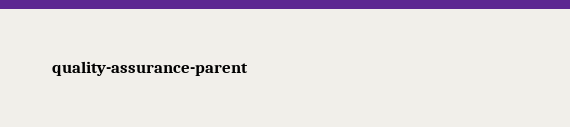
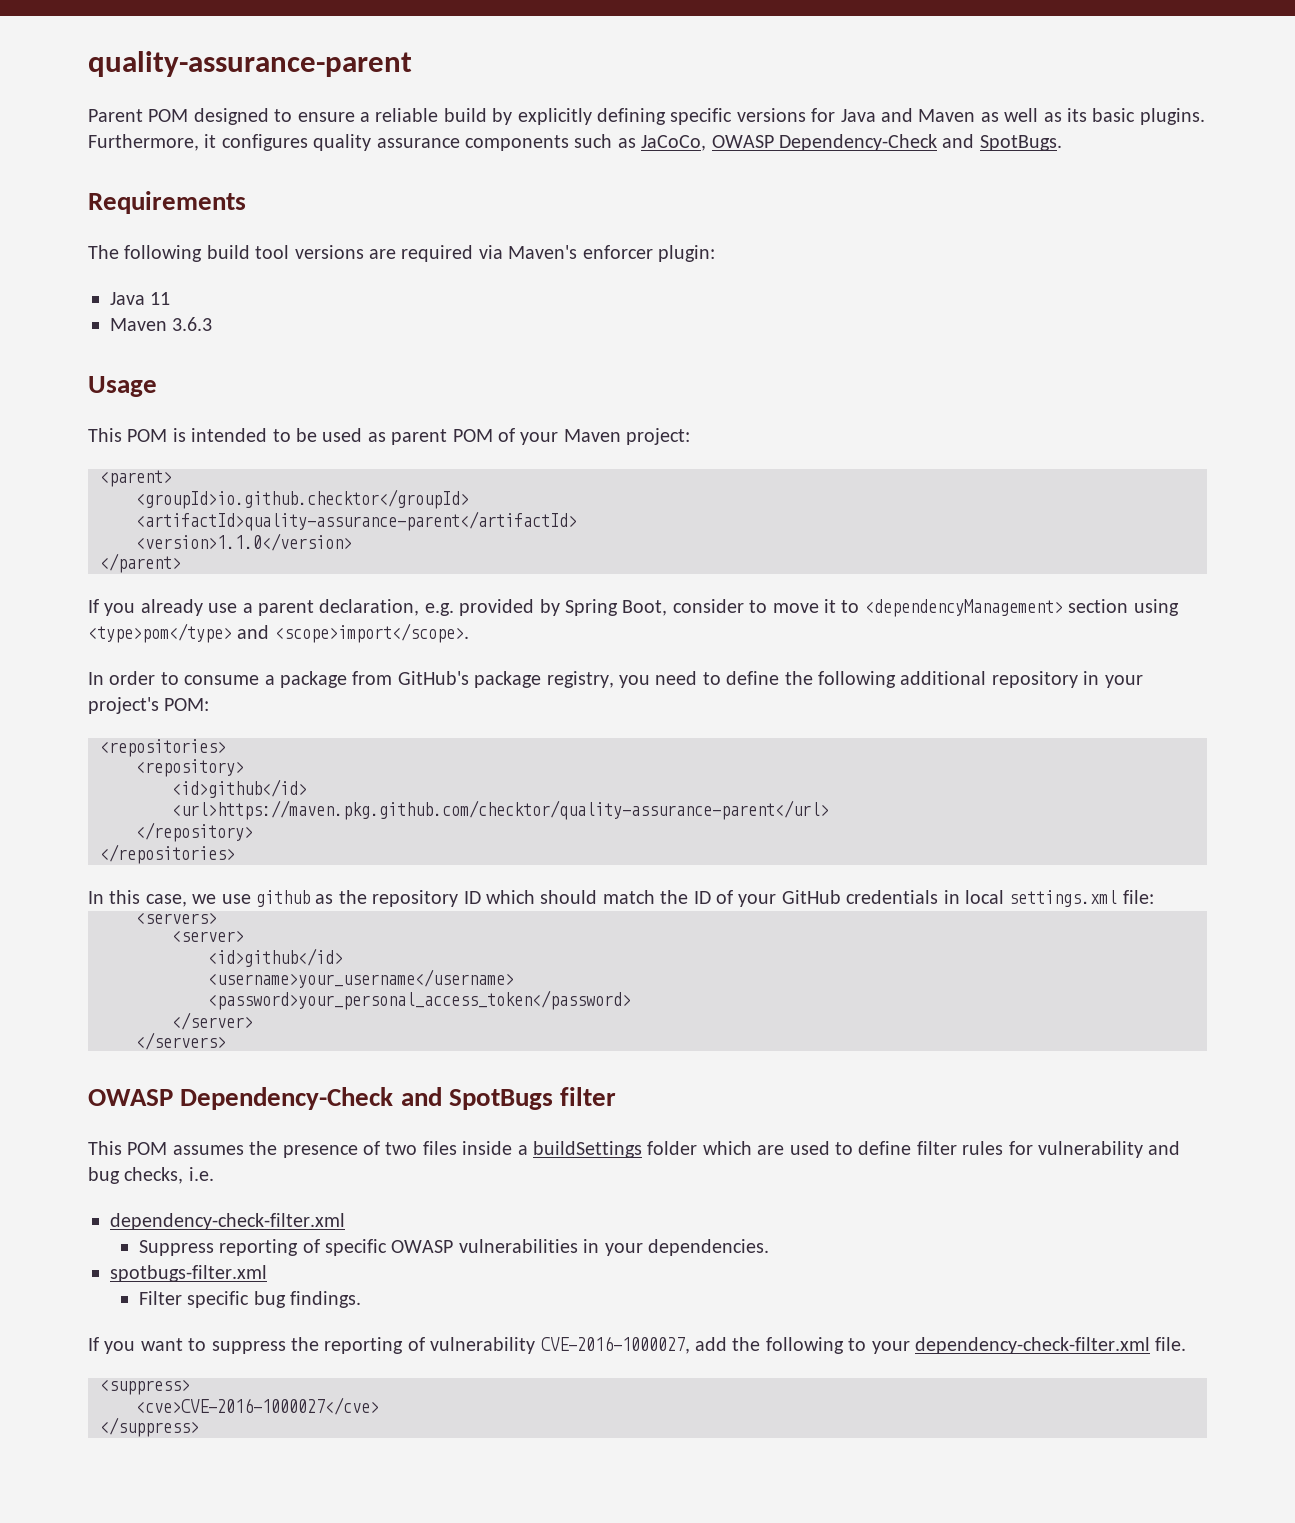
(248, 68) none -> [88,108,1205,125] [88,134,1062,151] [88,191,246,214] [88,245,715,262] [110,292,171,305] [110,317,213,331] [88,376,157,397] [88,428,691,445] [100,470,172,487] [136,489,469,509] [136,511,577,531] [136,533,352,551] [100,553,181,573] [88,599,1179,617] [88,623,469,643] [88,671,1143,688] [88,697,210,714] [100,739,226,757] [136,759,244,777] [172,779,307,798] [172,800,829,820] [136,822,253,842] [100,844,235,864] [88,890,1154,907] [136,912,217,924] [172,930,244,942] [208,948,343,967] [208,969,514,988] [208,990,631,1010] [172,1012,253,1030] [136,1032,226,1050] [88,1087,617,1110] [88,1141,1181,1158] [88,1167,214,1184] [110,1213,345,1230] [138,1239,769,1256] [110,1265,267,1282] [138,1291,361,1308] [88,1336,1187,1354] [100,1379,190,1395] [136,1397,379,1415] [100,1417,199,1437] // Parent POM designed to ensure a reliable build by explicitly defining specific versions for Java and Maven as well as its basic plugins. Furthermore, it configures quality assurance components such as JaCoCo, OWASP Dependency-Check and SpotBugs. // Requirements // The following build tool versions are required via Maven's enforcer plugin: // Java 11 // Maven 3.6.3 // Usage // This POM is intended to be used as parent POM of your Maven project: // <parent> // <groupId>io.github.checktor</groupId> // <artifactId>quality-assurance-parent</artifactId> // <version>1.1.0</version> // </parent> // If you already use a parent declaration, e.g. provided by Spring Boot, consider to move it to <dependencyManagement> section using <type>pom</type> and <scope>import</scope>. // In order to consume a package from GitHub's package registry, you need to define the following additional repository in your project's POM: // <repositories> // <repository> // <id>github</id> // <url>https://maven.pkg.github.com/checktor/quality-assurance-parent</url> // </repository> // </repositories> // In this case, we use github as the repository ID which should match the ID of your GitHub credentials in local settings.xml file: // <servers> // <server> // <id>github</id> // <username>your_username</username> // <password>your_personal_access_token</password> // </server> // </servers> // OWASP Dependency-Check and SpotBugs filter // This POM assumes the presence of two files inside a buildSettings folder which are used to define filter rules for vulnerability and bug checks, i.e. // dependency-check-filter.xml // Suppress reporting of specific OWASP vulnerabilities in your dependencies. // spotbugs-filter.xml // Filter specific bug findings. // If you want to suppress the reporting of vulnerability CVE-2016-1000027, add the following to your dependency-check-filter.xml file. // <suppress> // <cve>CVE-2016-1000027</cve> // </suppress>

